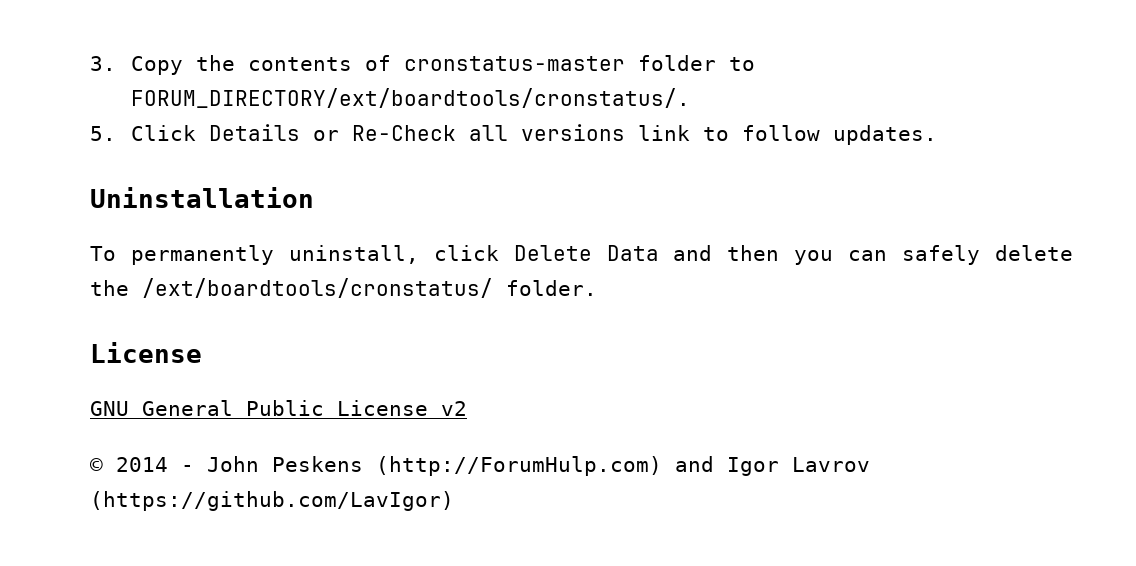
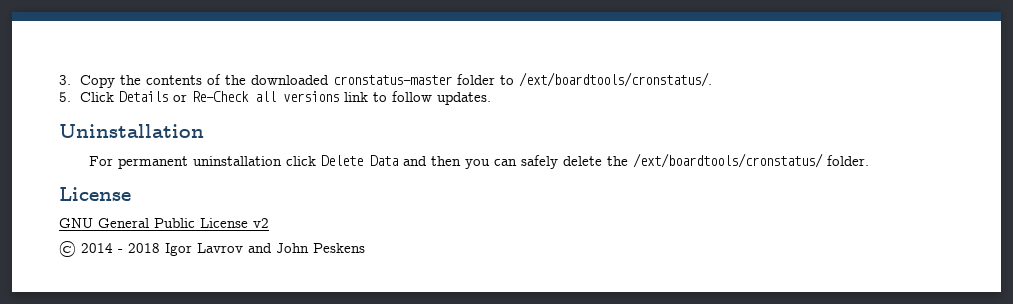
(391, 63) none -> [225,75,330,85] the downloaded
[130,88,690,108] FORUM_DIRECTORY/ext/boardtools/cronstatus/. -> [519,72,713,87] /ext/boardtools/cronstatus/.
[90,245,419,265] To permanently uninstall, -> [89,156,283,169] For permanent uninstallation
[207,456,870,476] [90,491,454,511] John Peskens (http://ForumHulp.com) and Igor Lavrov (https://github.com/LavIgor) -> [128,243,365,256] 2018 Igor Lavrov and John Peskens

